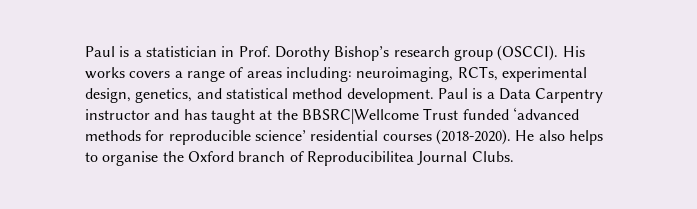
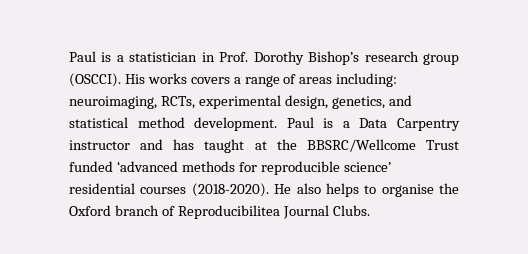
[301,109,419,124] BBSRC|Wellcome -> [306,139,416,152] BBSRC/Wellcome

